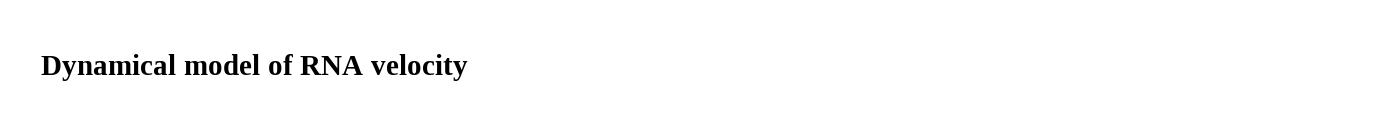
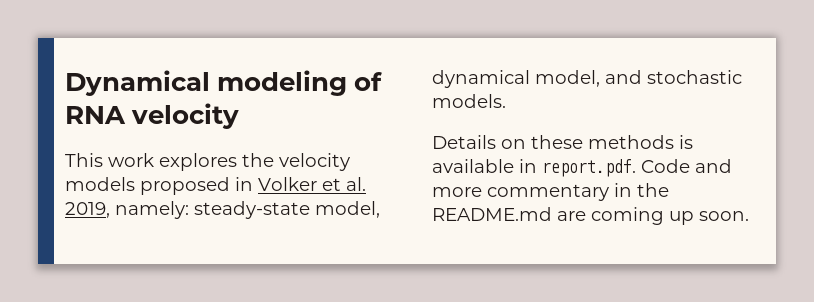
[183,54,260,75] model -> [217,70,348,96] modeling
(469, 67) none -> [65,153,350,171] [65,177,366,195] [65,201,380,219] [432,70,742,88] [432,94,506,108] [432,135,693,149] [432,159,732,177] [432,183,669,201] [432,207,749,225] // This work explores the velocity models proposed in Volker et al. 2019, namely: steady-state model, dynamical model, and stochastic models. // Details on these methods is available in report.pdf. Code and more commentary in the README.md are coming up soon.

